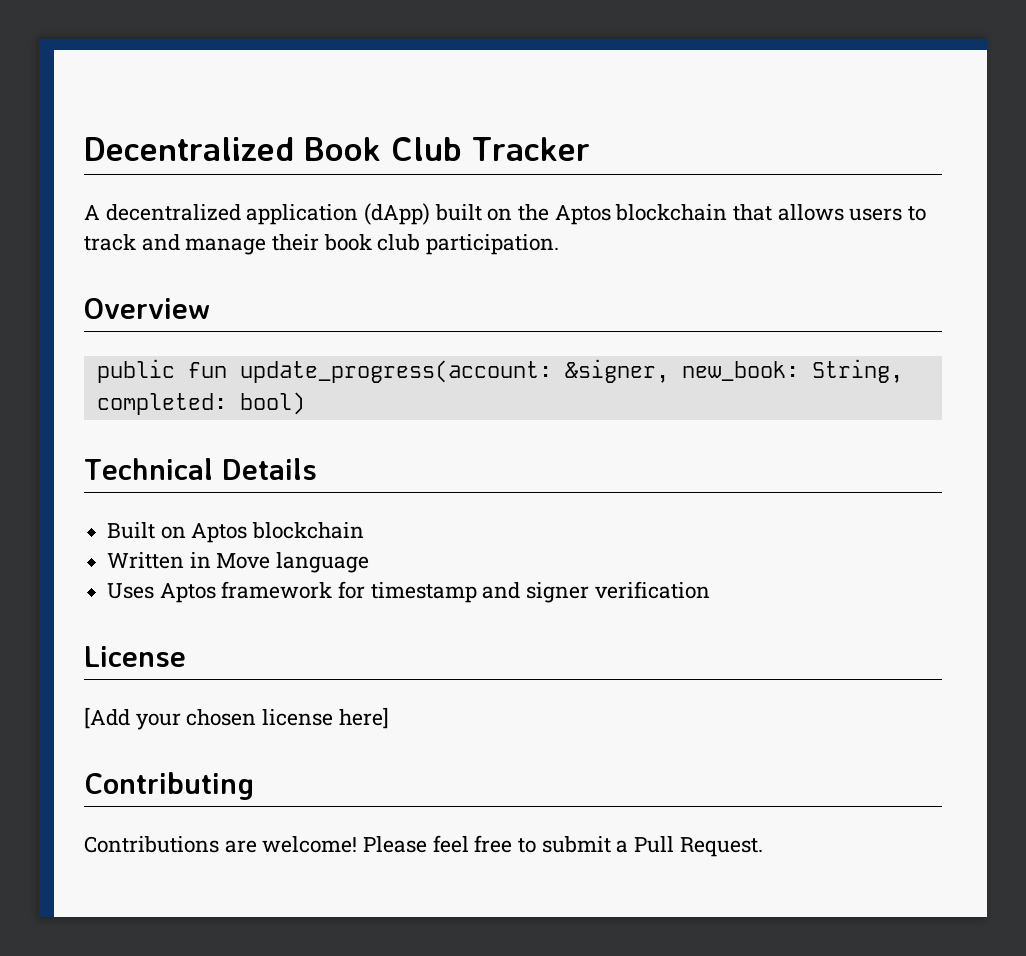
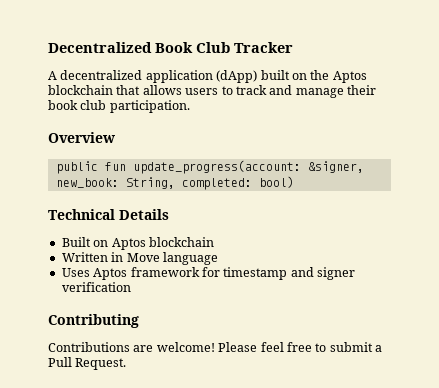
[84,646,186,667] [84,707,389,730] // License // [Add your chosen license here] -> (131, 287) none

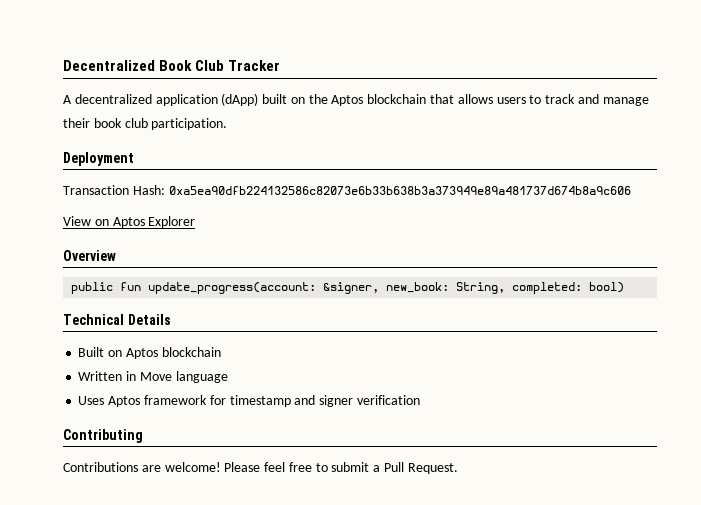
(190, 106) none -> [63,152,134,166] [63,185,631,195] [63,216,196,228] // Deployment // Transaction Hash: 0xa5ea90dfb224132586c82073e6b33b638b3a373949e89a481737d674b8a9c606 // View on Aptos Explorer

